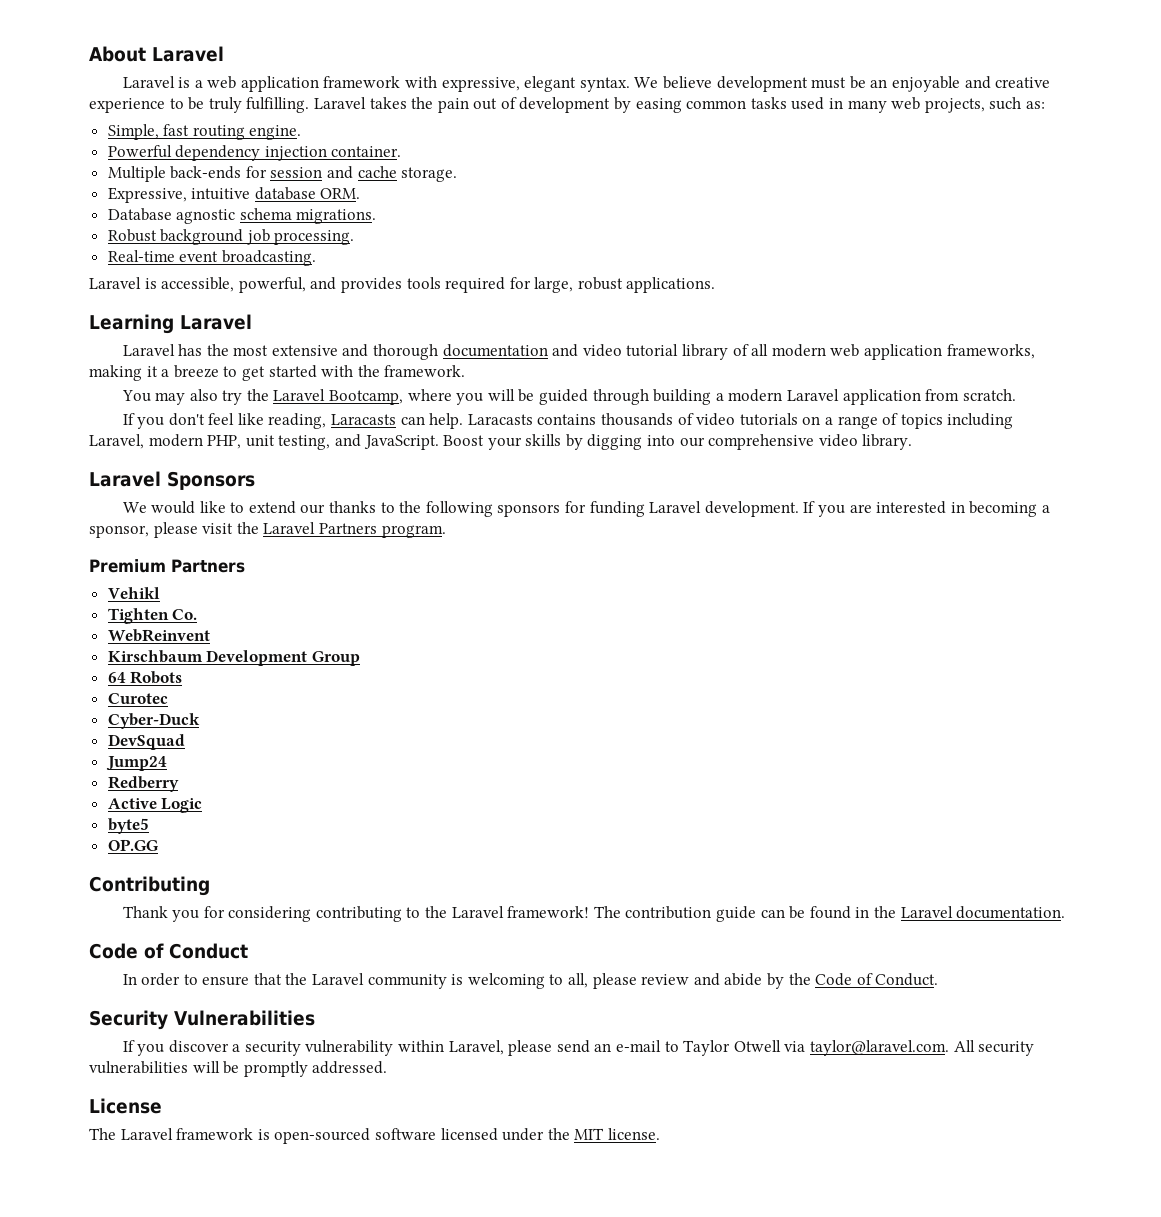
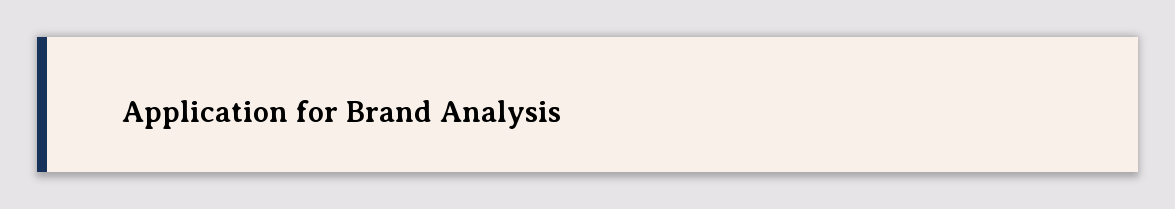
[89,46,224,62] [122,76,1051,92] [89,97,1045,113] [107,124,302,140] [107,145,402,161] [107,166,458,182] [107,187,361,203] [107,208,377,224] [107,229,355,245] [107,250,316,266] [89,277,716,293] [89,314,252,334] [122,344,1035,360] [89,365,466,381] [121,389,1016,405] [122,413,1014,429] [89,434,913,450] [89,471,255,490] [122,501,1050,517] [89,522,446,538] [89,559,245,573] [107,587,160,599] [107,608,198,624] [107,629,210,642] [107,650,360,666] [107,671,183,684] [107,693,168,704] [107,713,200,729] [107,734,185,750] [105,756,167,771] [107,776,179,792] [107,798,203,813] [107,818,149,834] [107,839,158,851] [89,876,210,896] [122,906,1066,922] [89,943,248,959] [122,973,939,989] [89,1010,315,1030] [122,1040,1035,1056] [89,1061,388,1077] [89,1098,162,1114] [89,1128,660,1144] About Laravel // Laravel is a web application framework with expressive, elegant syntax. We believe development must be an enjoyable and creative experience to be truly fulfilling. Laravel takes the pain out of development by easing common tasks used in many web projects, such as: // Simple, fast routing engine. // Powerful dependency injection container. // Multiple back-ends for session and cache storage. // Expressive, intuitive database ORM. // Database agnostic schema migrations. // Robust background job processing. // Real-time event broadcasting. // Laravel is accessible, powerful, and provides tools required for large, robust applications. // Learning Laravel // Laravel has the most extensive and thorough documentation and video tutorial library of all modern web application frameworks, making it a breeze to get started with the framework. // You may also try the Laravel Bootcamp, where you will be guided through building a modern Laravel application from scratch. // If you don't feel like reading, Laracasts can help. Laracasts contains thousands of video tutorials on a range of topics including Laravel, modern PHP, unit testing, and JavaScript. Boost your skills by digging into our comprehensive video library. // Laravel Sponsors // We would like to extend our thanks to the following sponsors for funding Laravel development. If you are interested in becoming a sponsor, please visit the Laravel Partners program. // Premium Partners // Vehikl // Tighten Co. // WebReinvent // Kirschbaum Development Group // 64 Robots // Curotec // Cyber-Duck // DevSquad // Jump24 // Redberry // Active Logic // byte5 // OP.GG // Contributing // Thank you for considering contributing to the Laravel framework! The contribution guide can be found in the Laravel documentation. // Code of Conduct // In order to ensure that the Laravel community is welcoming to all, please review and abide by the Code of Conduct. // Security Vulnerabilities // If you discover a security vulnerability within Laravel, please send an e-mail to Taylor Otwell via taylor@laravel.com. All security vulnerabilities will be promptly addressed. // License // The Laravel framework is open-sourced software licensed under the MIT license. -> [122,100,562,129] Application for Brand Analysis

